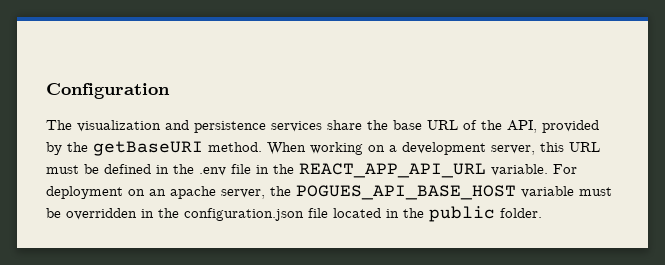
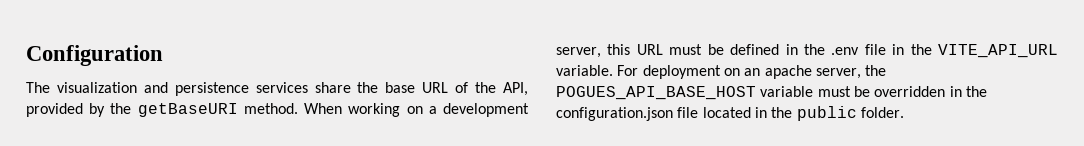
[299,163,486,178] REACT_APP_API_URL -> [938,44,1058,58] VITE_API_URL

